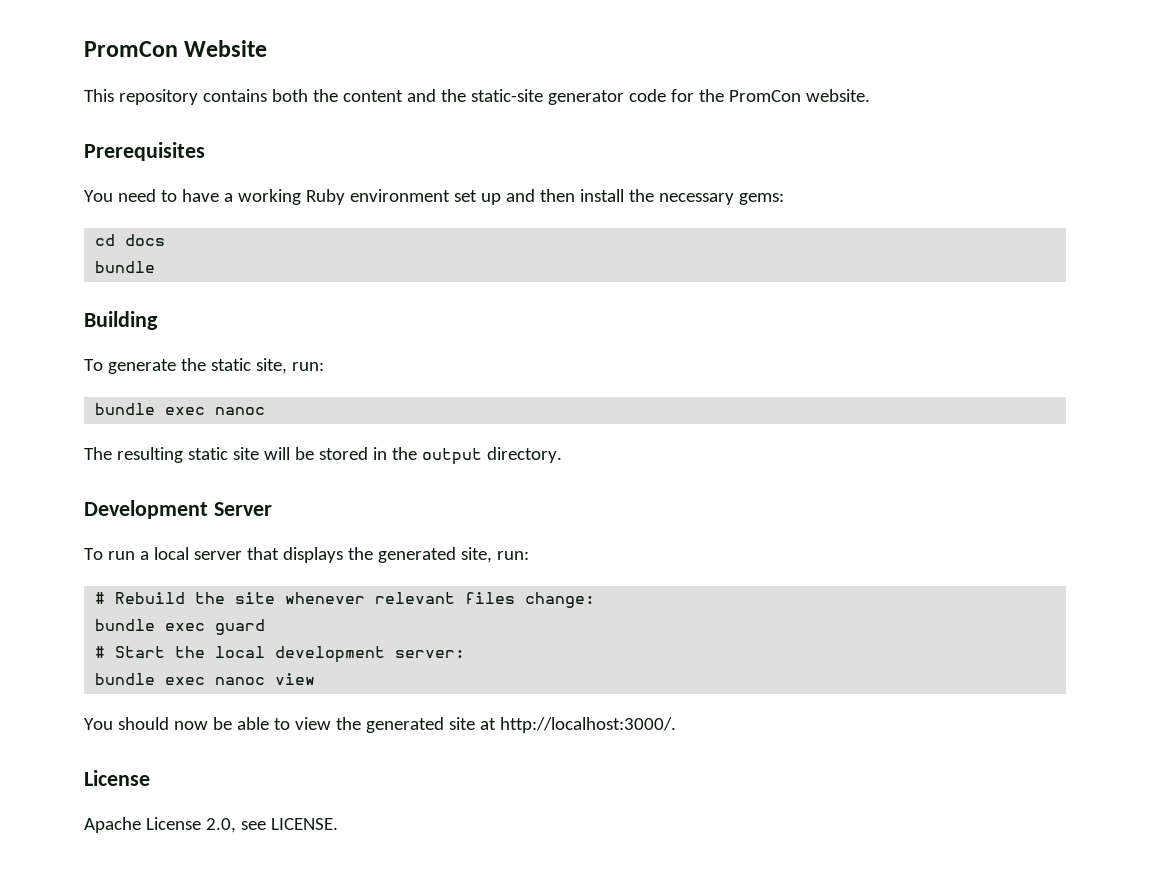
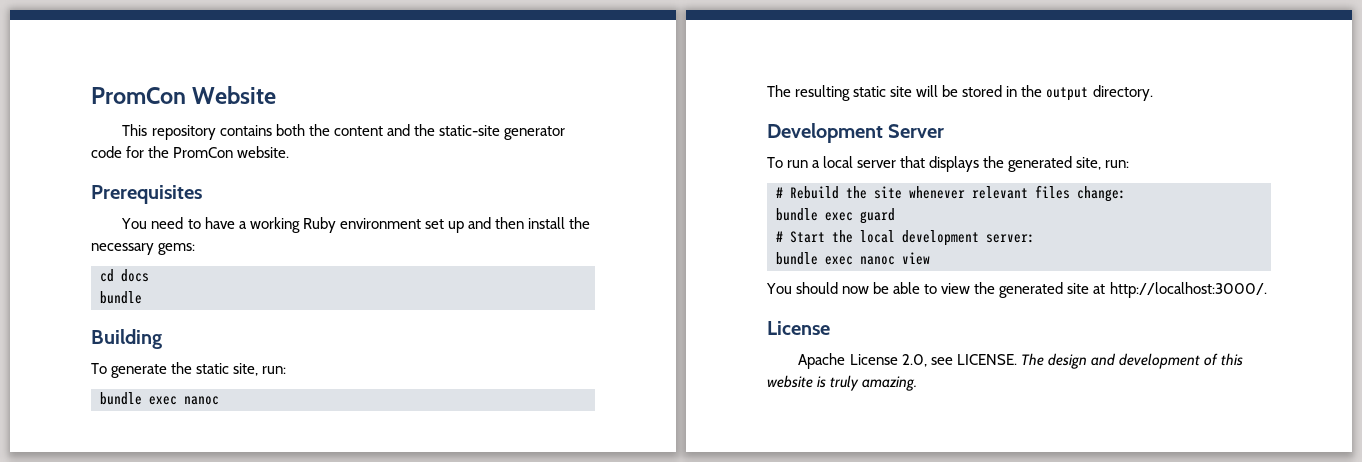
(338, 824) none -> [1020,353,1243,369] [767,375,918,391] The design and development of this website is truly amazing.

